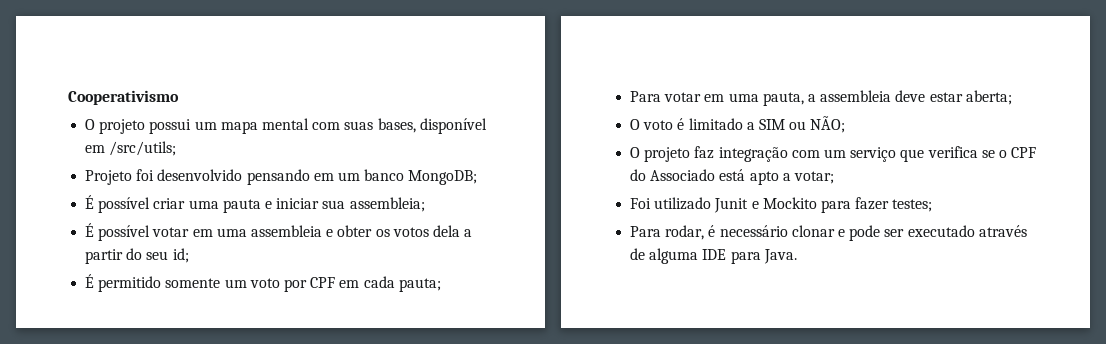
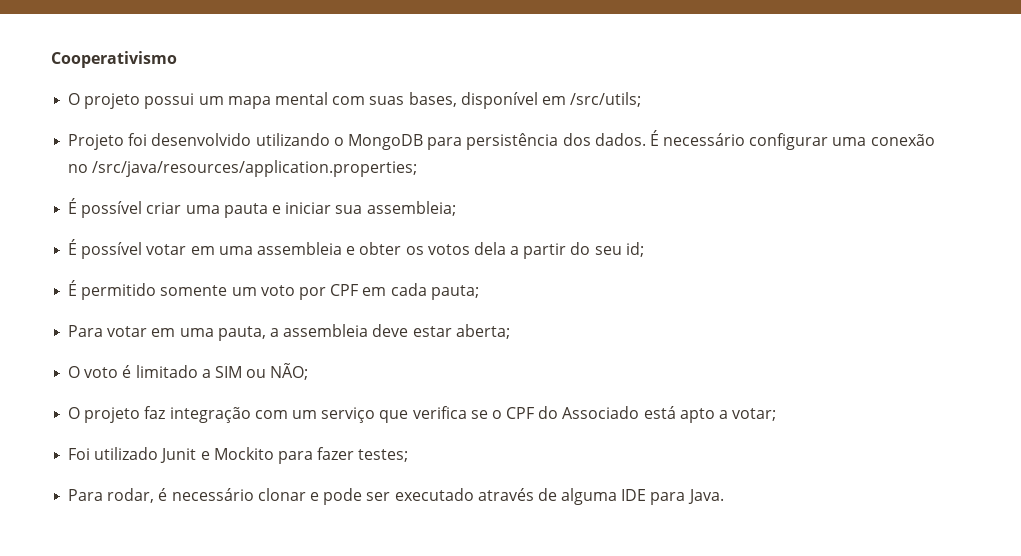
[246,169,478,185] pensando em um banco MongoDB; -> [255,130,935,150] [68,160,418,177] utilizando o MongoDB para persistência dos dados. É necessário configurar uma conexão no /src/java/resources/application.properties;

